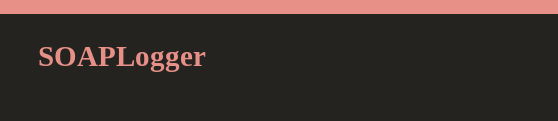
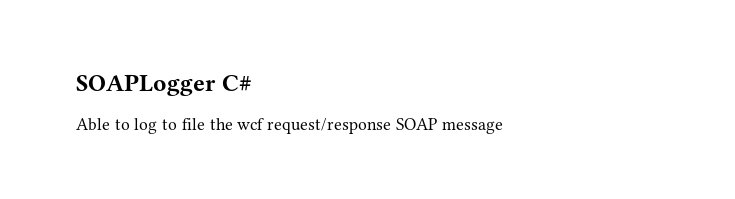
(206, 59) none -> [221,75,252,91] [76,118,503,134] C# // Able to log to file the wcf request/response SOAP message

